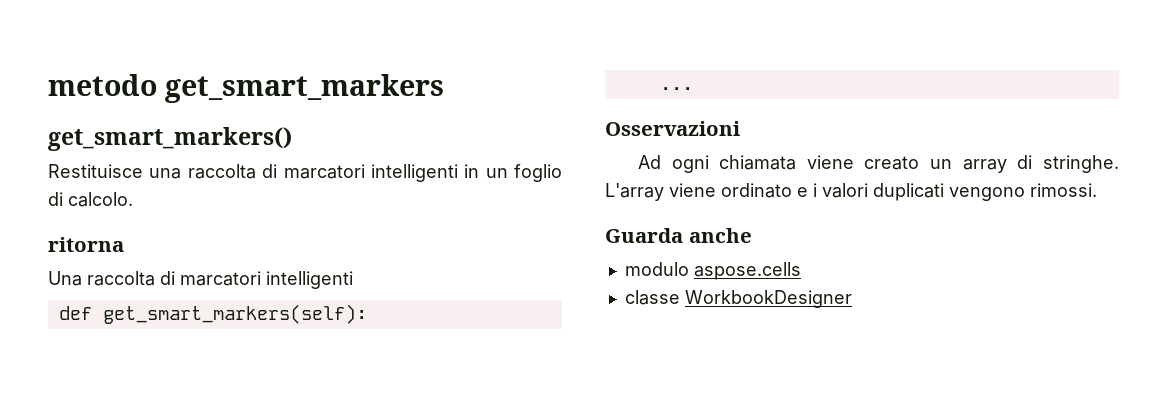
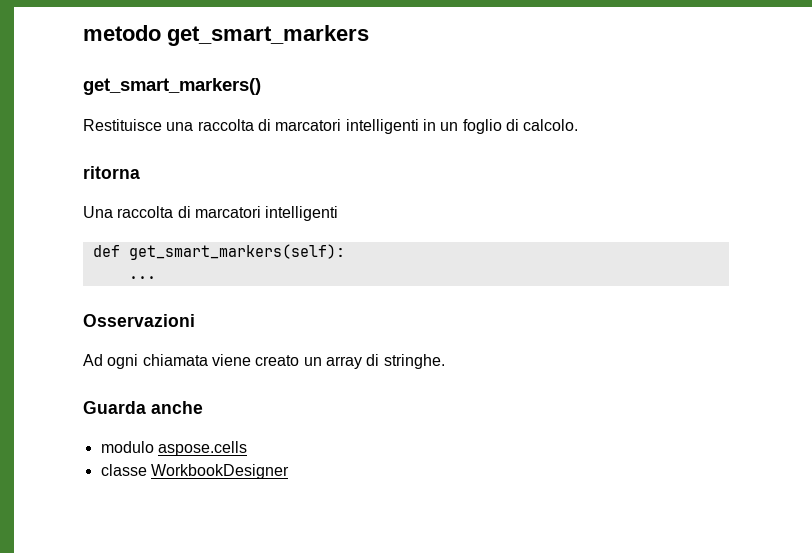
[605,183,1097,201] L'array viene ordinato e i valori duplicati vengono rimossi. -> (445, 361) none

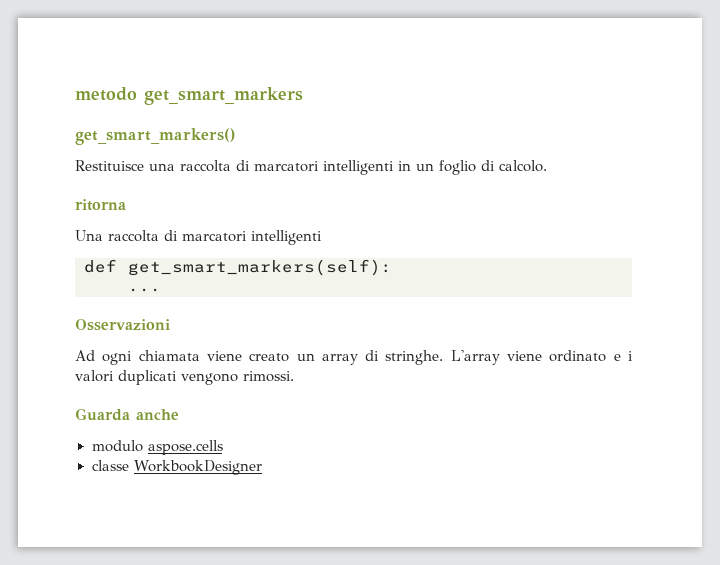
(445, 361) none -> [450,350,633,365] [75,370,294,385] L'array viene ordinato e i valori duplicati vengono rimossi.

